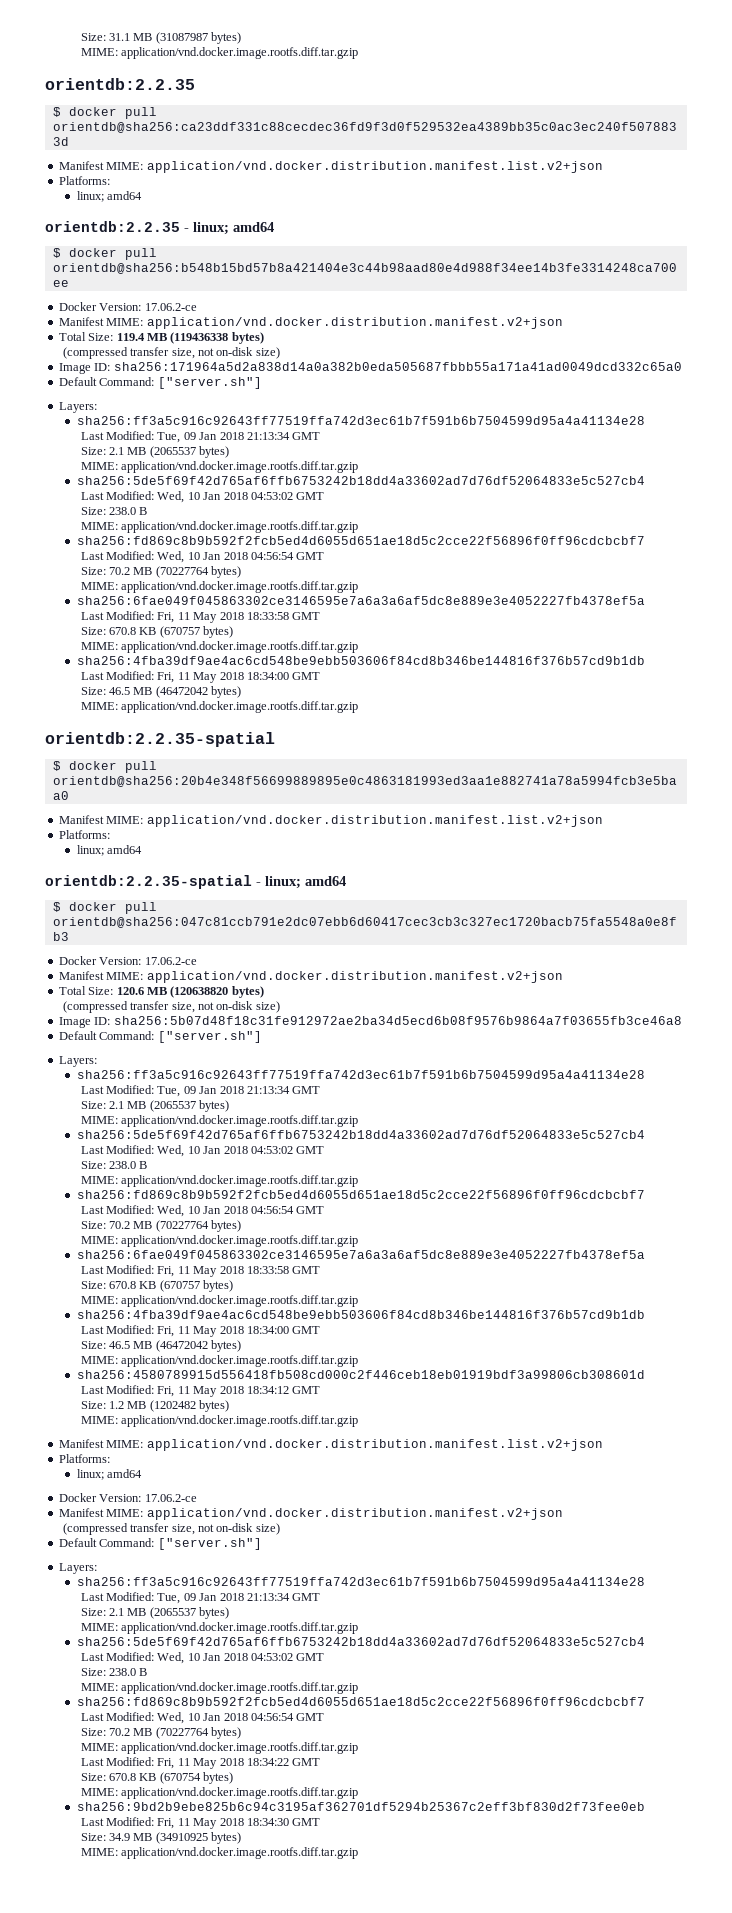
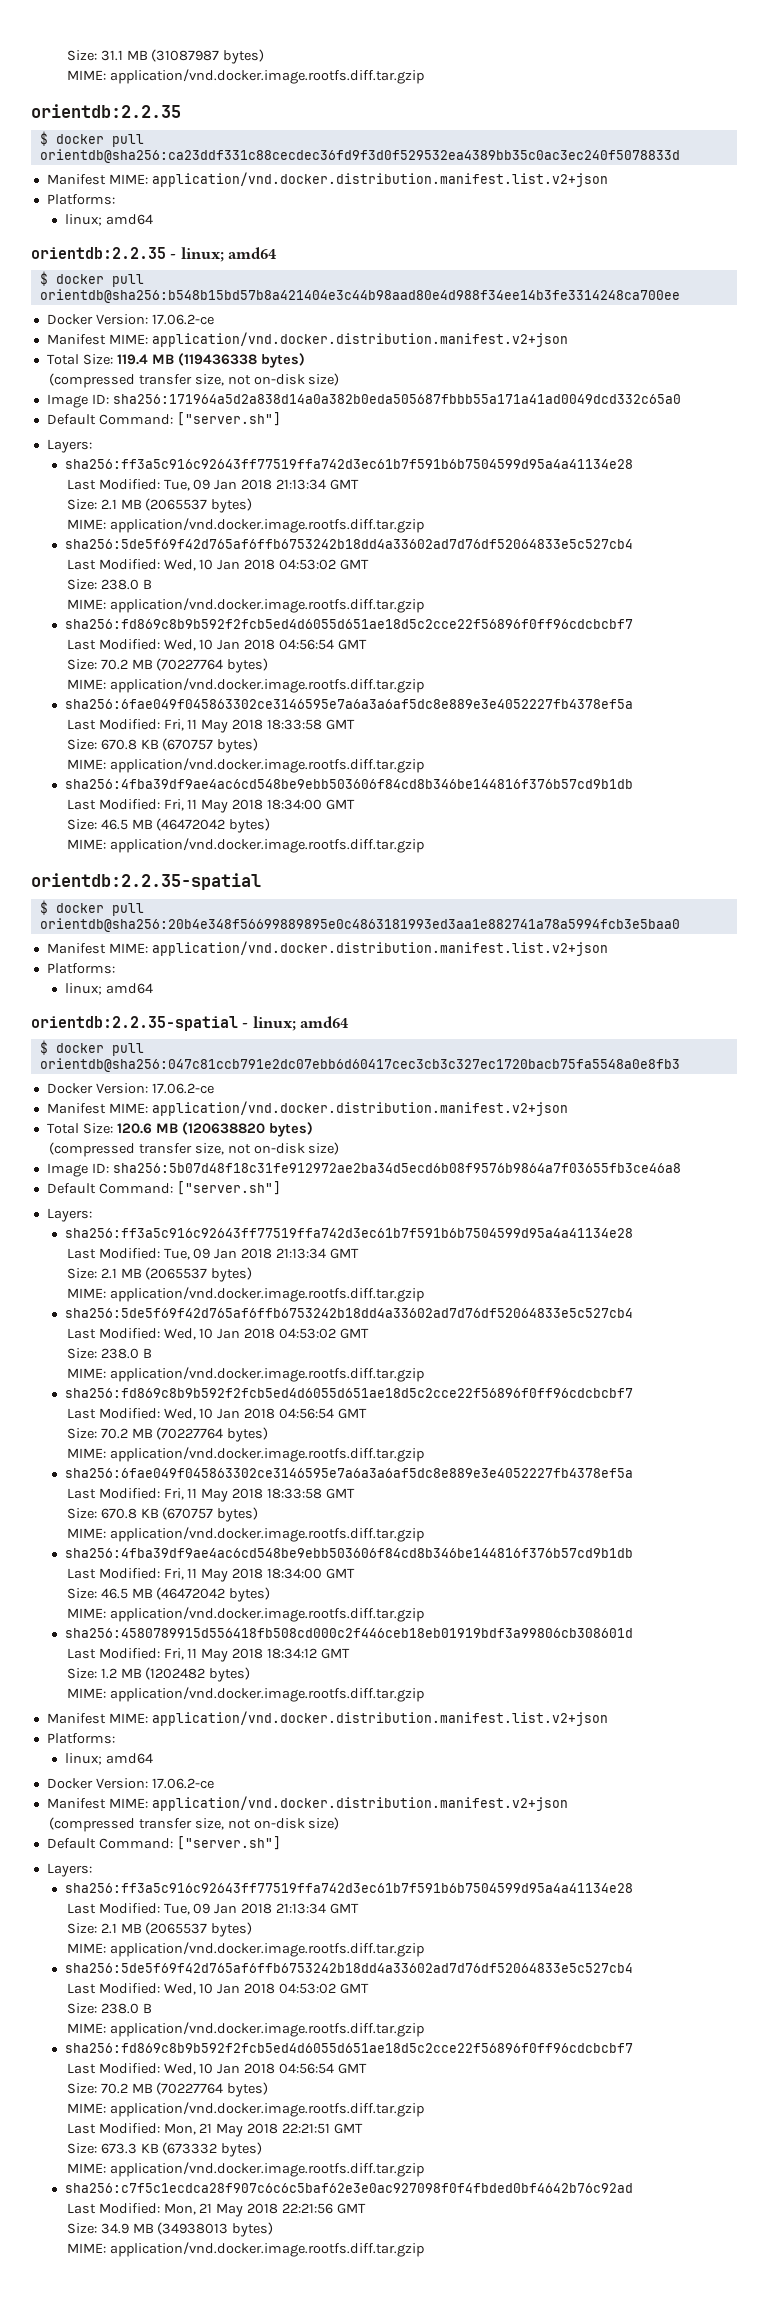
[157,1758,321,1769] [80,1772,234,1784] [80,1787,359,1799] [76,1802,645,1811] [80,1817,289,1829] Fri, 11 May 2018 18:34:22 GMT // Size: 670.8 KB (670754 bytes) // MIME: application/vnd.docker.image.rootfs.diff.tar.gzip // sha256:9bd2b9ebe825b6c94c3195af362701df5294b25367c2eff3bf830d2f73fee0eb // Last Modified: Fri, 11 May 2018 18:34:30 -> [163,2123,364,2137] [66,2142,263,2157] [66,2162,424,2177] [64,2183,633,2193] [66,2203,334,2217] Mon, 21 May 2018 22:21:51 GMT // Size: 673.3 KB (673332 bytes) // MIME: application/vnd.docker.image.rootfs.diff.tar.gzip // sha256:c7f5c1ecdca28f907c6c6c5baf62e3e0ac927098f0f4fbded0bf4642b76c92ad // Last Modified: Mon, 21 May 2018 22:21:56
[155,1832,208,1844] (34910925 -> [157,2222,229,2235] (34938013

